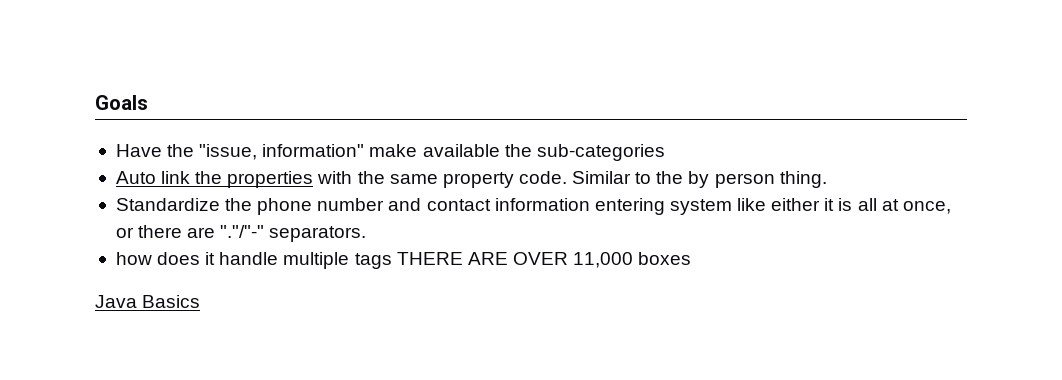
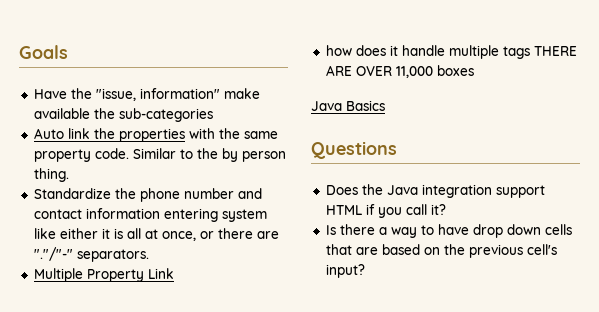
(367, 234) none -> [33,268,174,282] // Multiple Property Link
(201, 301) none -> [311,141,397,159] [325,184,545,198] [325,204,446,218] [325,224,572,238] [325,244,557,258] [325,264,365,278] // Questions // Does the Java integration support HTML if you call it? // Is there a way to have drop down cells that are based on the previous cell's input?

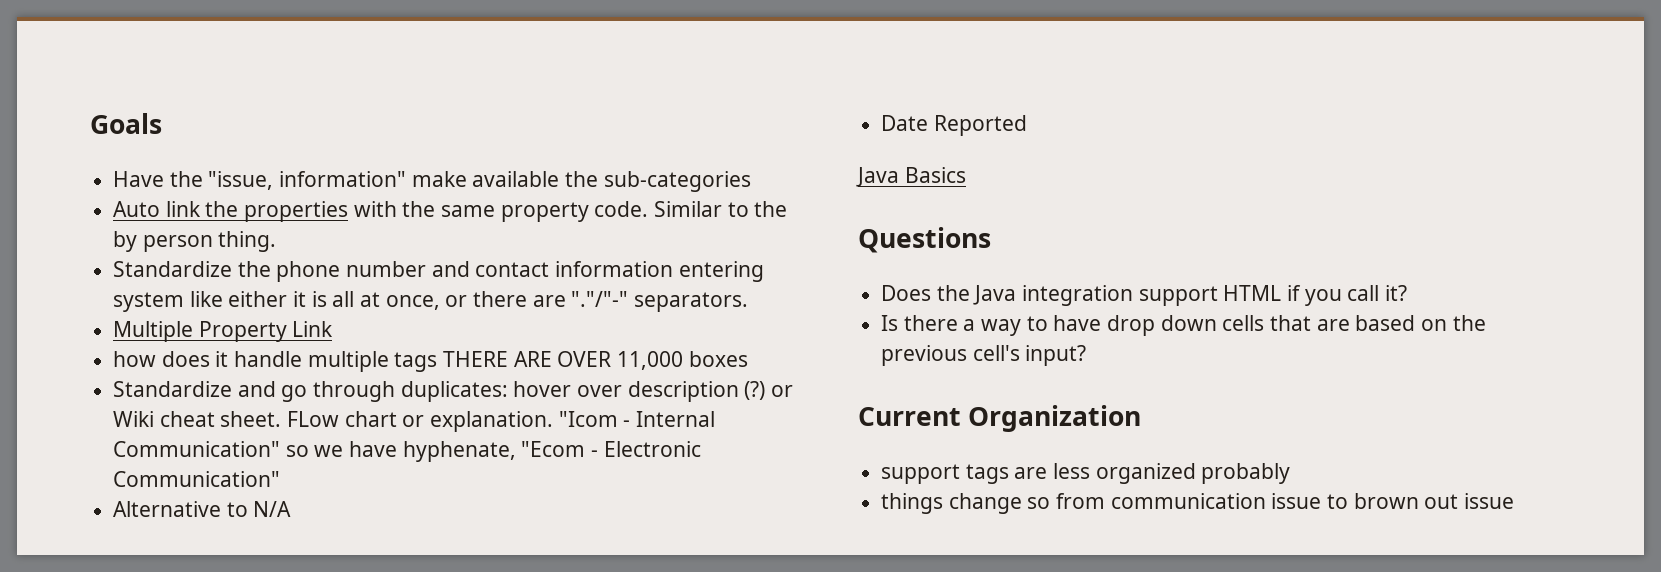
(474, 70) none -> [113,381,794,402] [113,411,716,432] [113,441,701,462] [113,471,281,487] [113,501,292,517] [881,115,1027,136] // Standardize and go through duplicates: hover over description (?) or Wiki cheat sheet. FLow chart or explanation. "Icom - Internal Communication" so we have hyphenate, "Ecom - Electronic Communication" // Alternative to N/A // Date Reported
(365, 271) none -> [858,405,1142,432] [881,463,1291,484] [881,493,1515,514] // Current Organization // support tags are less organized probably // things change so from communication issue to brown out issue

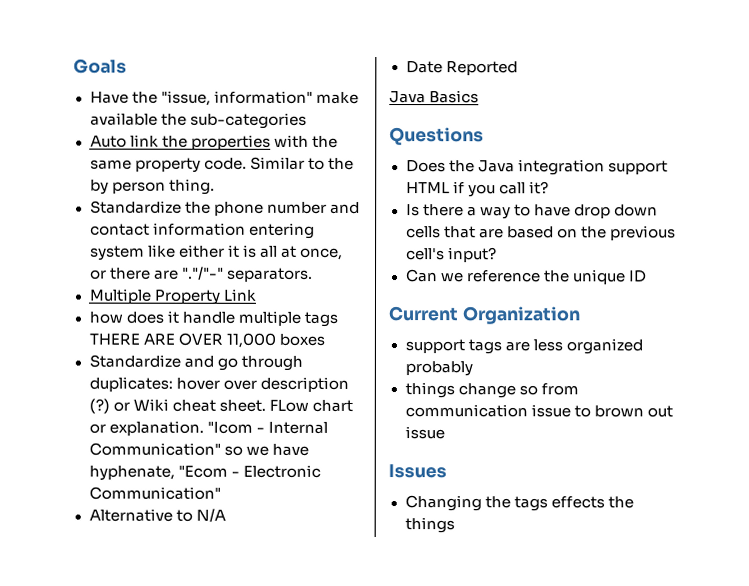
(1087, 355) none -> [405,269,647,285] // Can we reference the unique ID
(1515, 501) none -> [388,464,447,479] [404,495,634,512] [404,517,455,534] // Issues // Changing the tags effects the things

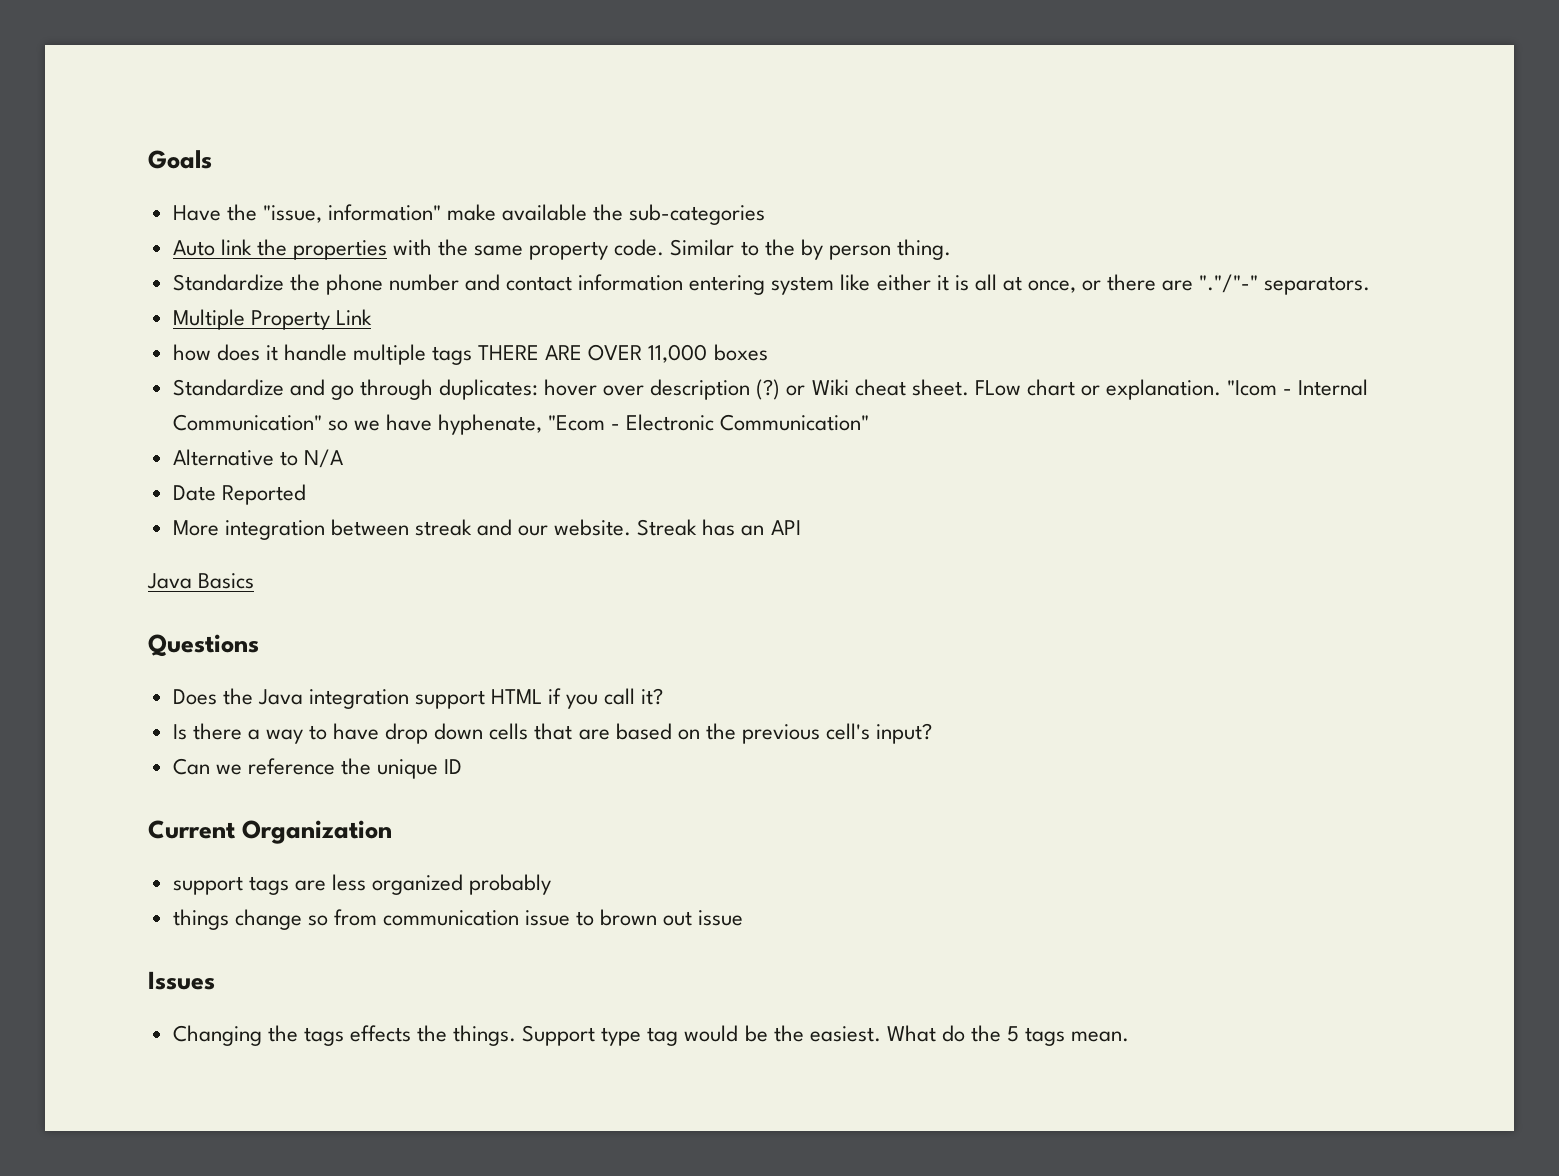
(518, 68) none -> [172,519,801,540] // More integration between streak and our website. Streak has an API
[404,517,455,534] things -> [453,1025,1130,1046] things. Support type tag would be the easiest. What do the 5 tags mean.

